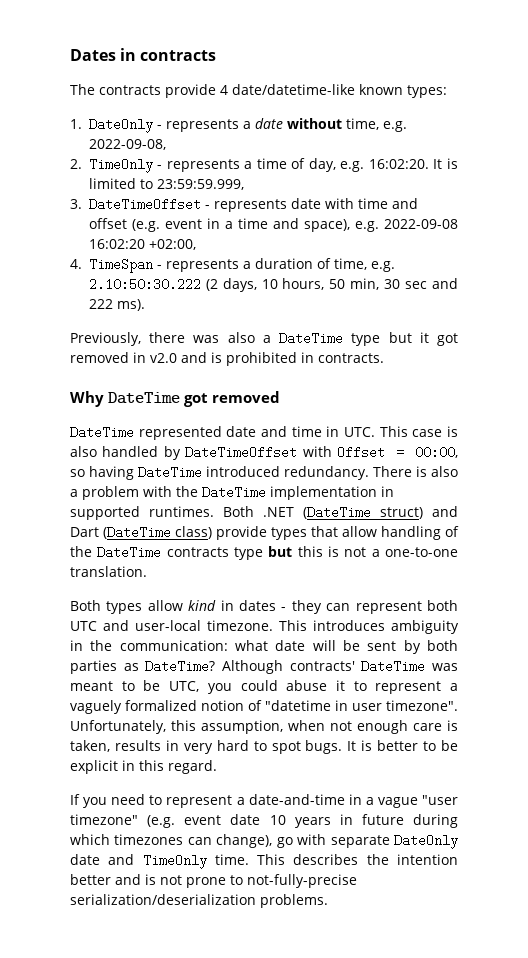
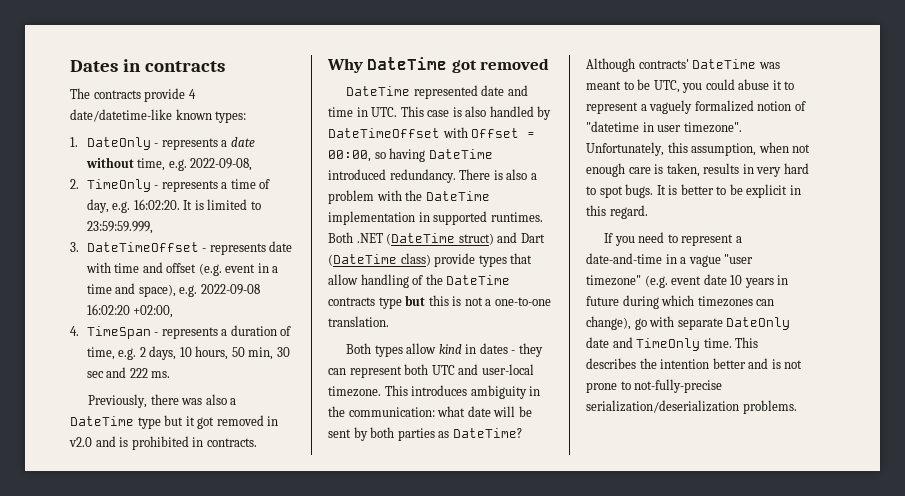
[88,278,218,291] 2.10:50:30.222 (2 -> [139,347,146,357] 2
[116,299,145,311] ms). -> [151,371,171,378] ms.

